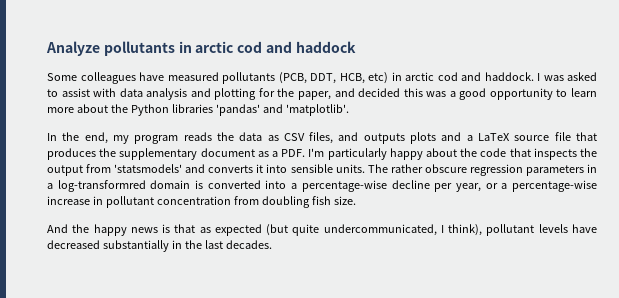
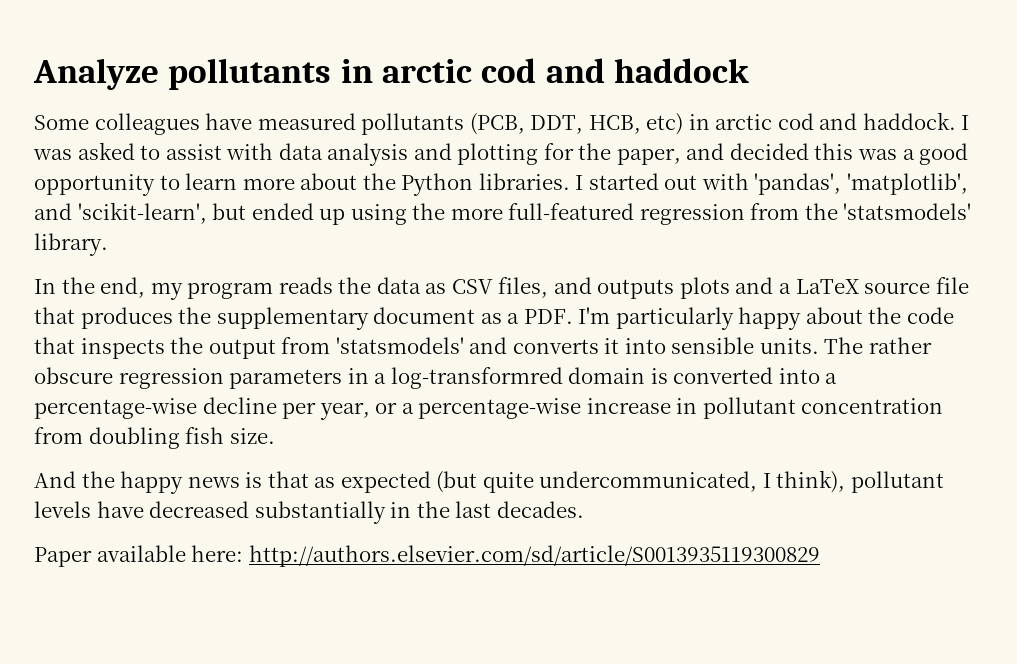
[171,104,349,116] libraries 'pandas' and 'matplotlib'. -> [478,173,968,195] [34,202,972,225] [34,233,108,256] libraries. I started out with 'pandas', 'matplotlib', and 'scikit-learn', but ended up using the more full-featured regression from the 'statsmodels' library.
(272, 244) none -> [34,545,820,567] // Paper available here: http://authors.elsevier.com/sd/article/S0013935119300829

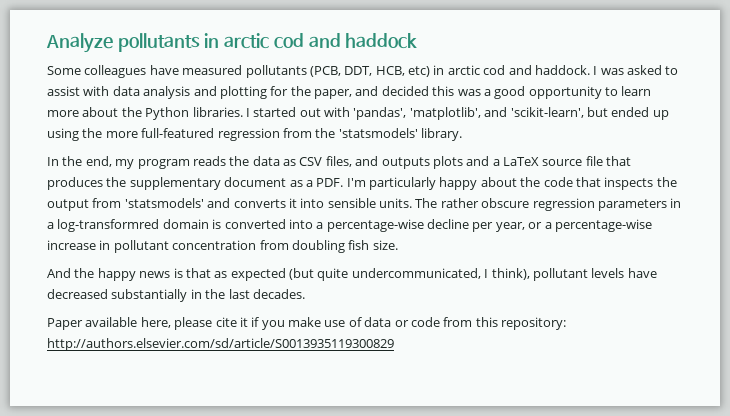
[191,545,244,562] here: -> [140,317,566,330] here, please cite it if you make use of data or code from this repository:

